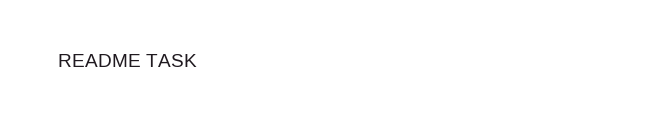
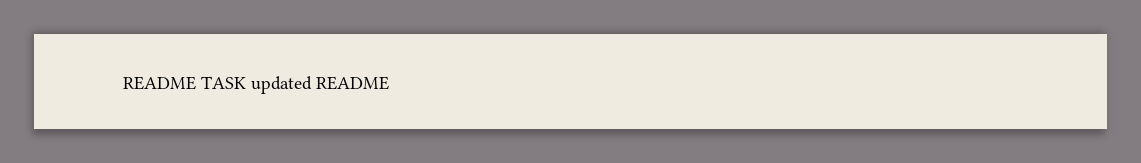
(198, 60) none -> [251,76,389,94] updated README

